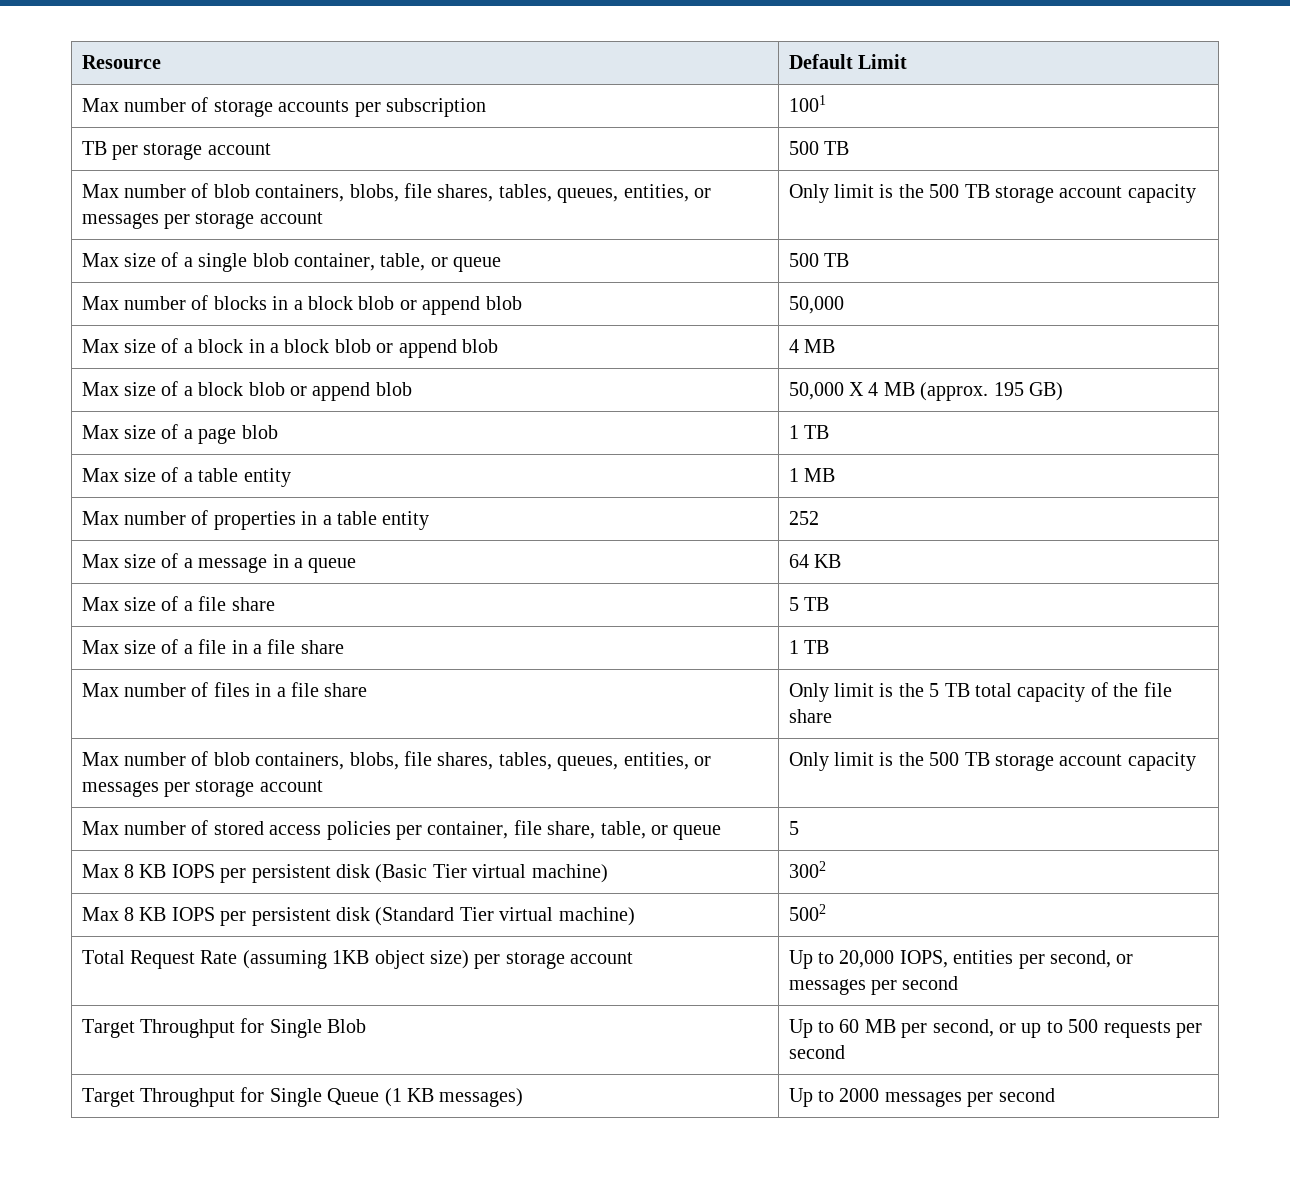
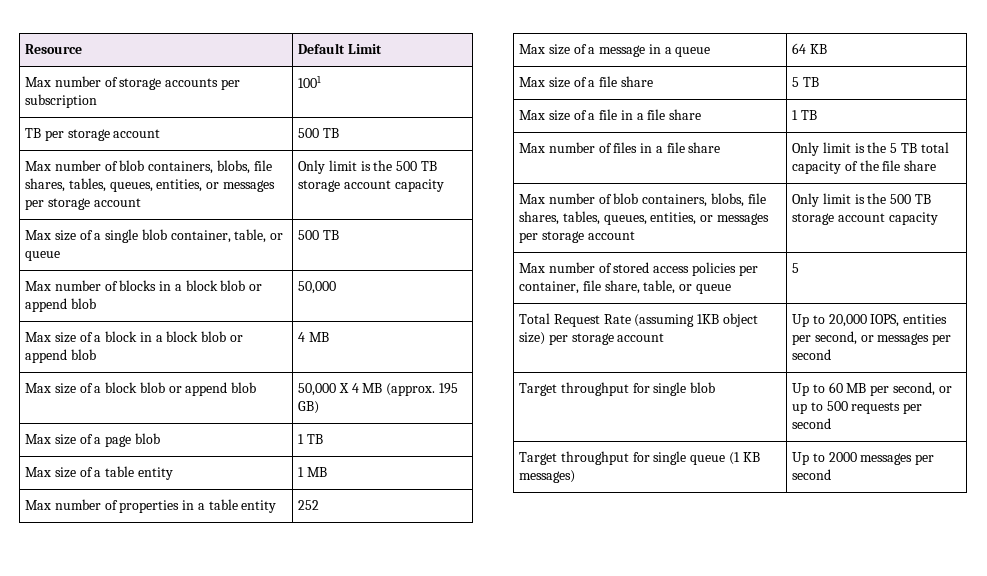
[81,864,608,883] [788,861,826,878] [81,907,635,926] [788,904,826,921] // Max 8 KB IOPS per persistent disk (Basic Tier virtual machine) | 3002 // Max 8 KB IOPS per persistent disk (Standard Tier virtual machine) | 5002 -> (799, 268) none
[140,1018,367,1038] Throughput for Single Blob -> [560,382,716,396] throughput for single blob
[140,1087,380,1107] Throughput for Single Queue -> [560,451,726,465] throughput for single queue

